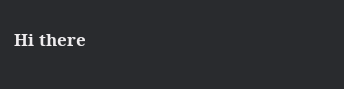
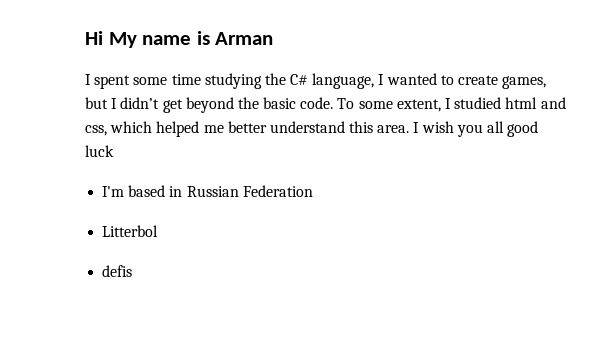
[38,34,86,46] there -> [108,31,274,48] [85,73,547,89] [85,97,566,113] [85,121,539,137] [85,145,114,157] [102,185,313,197] [102,225,159,237] [102,265,133,277] My name is Arman // I spent some time studying the C# language, I wanted to create games, but I didn’t get beyond the basic code. To some extent, I studied html and css, which helped me better understand this area. I wish you all good luck // I'm based in Russian Federation // Litterbol // defis

